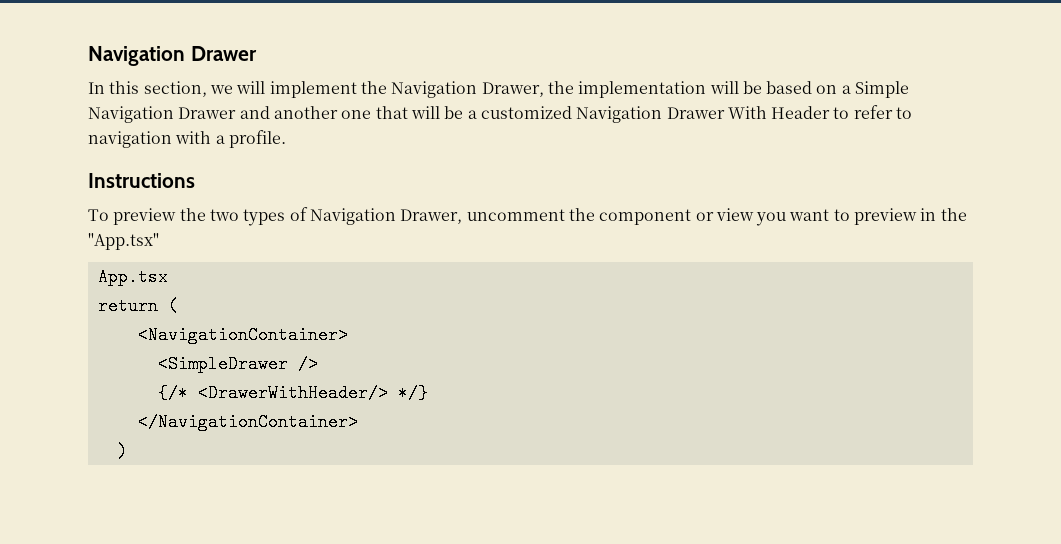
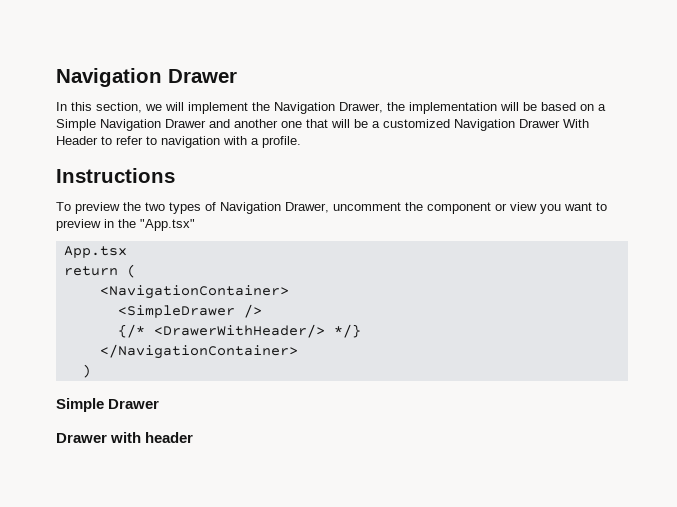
(128, 451) none -> [56,398,160,412] [56,432,194,443] // Simple Drawer // Drawer with header

